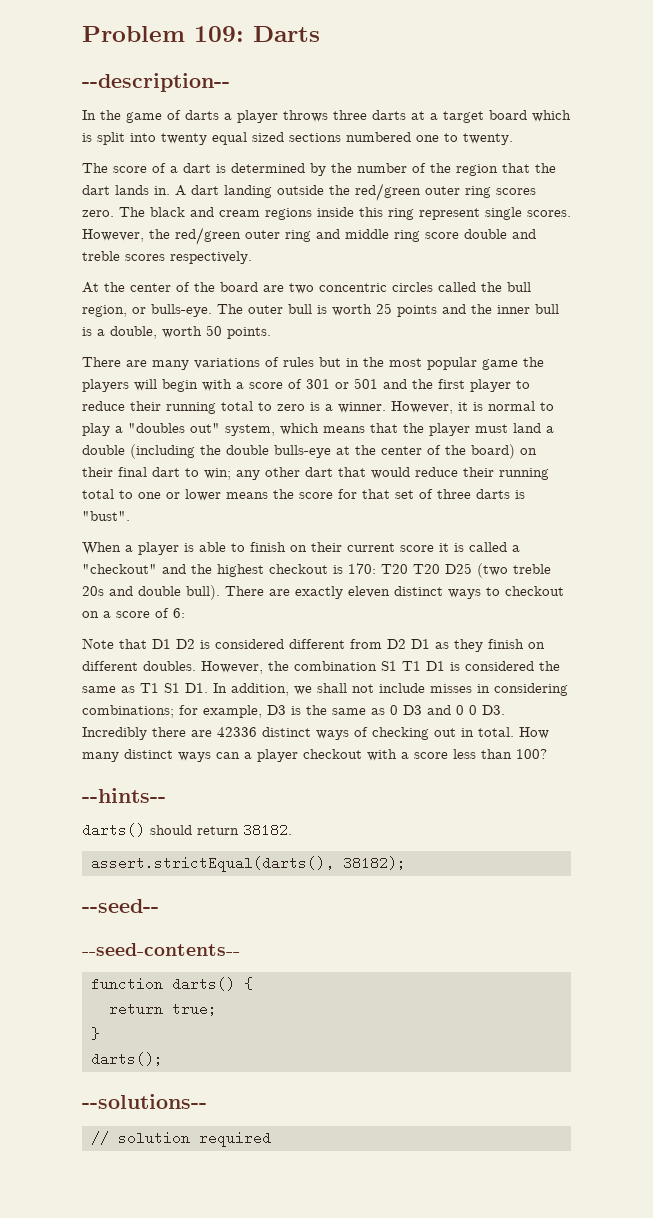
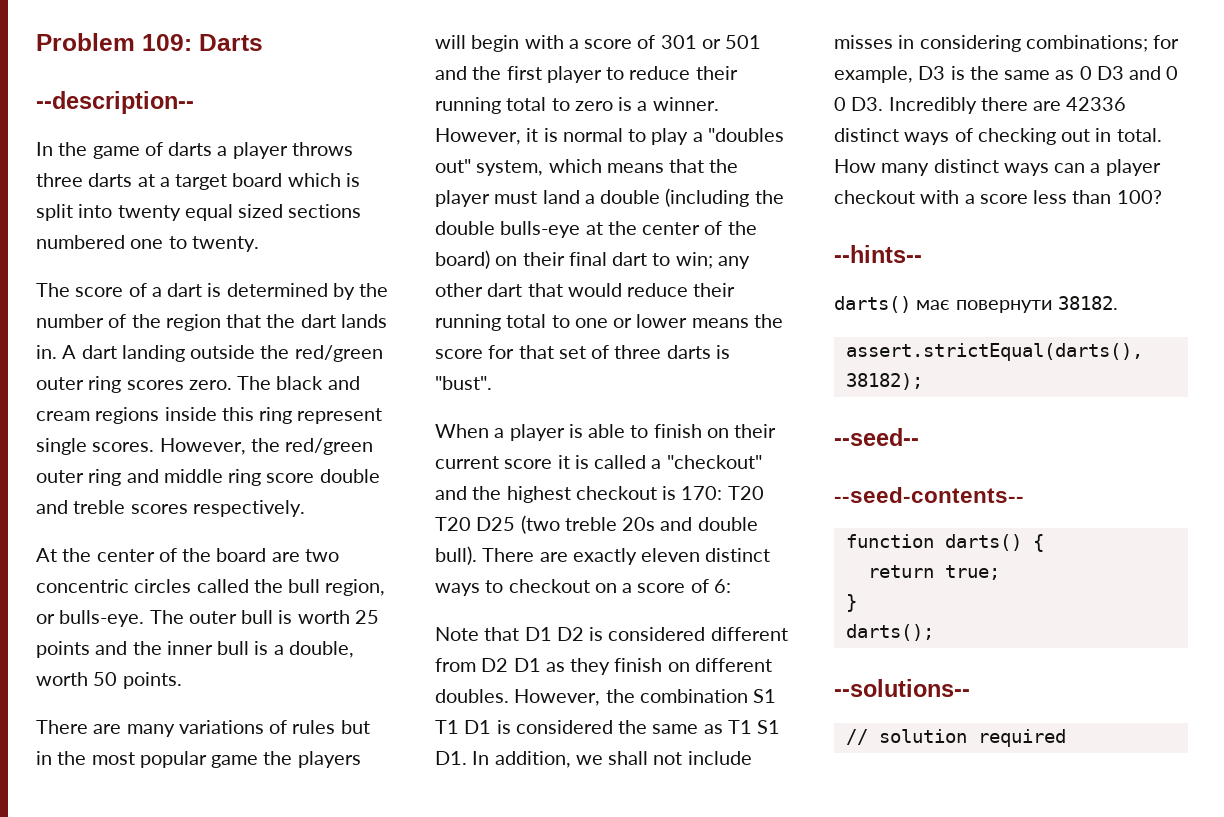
[150,825,239,835] should return -> [916,300,1053,313] має повернути

